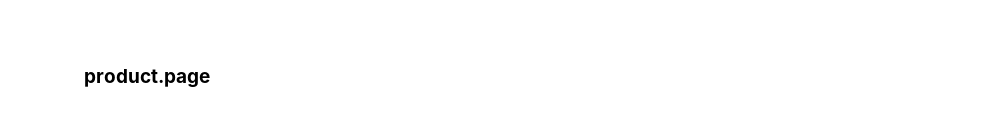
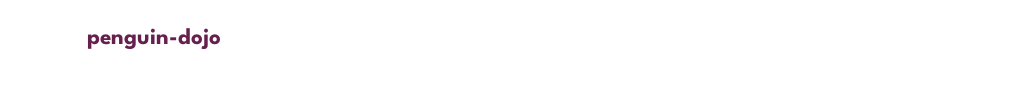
[84,69,210,88] product.page -> [87,28,221,50] penguin-dojo

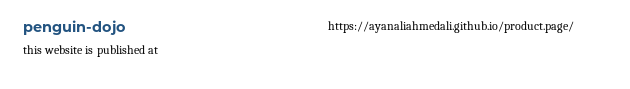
(221, 39) none -> [23,45,158,57] [328,21,574,33] // this website is published at https://ayanaliahmedali.github.io/product.page/

